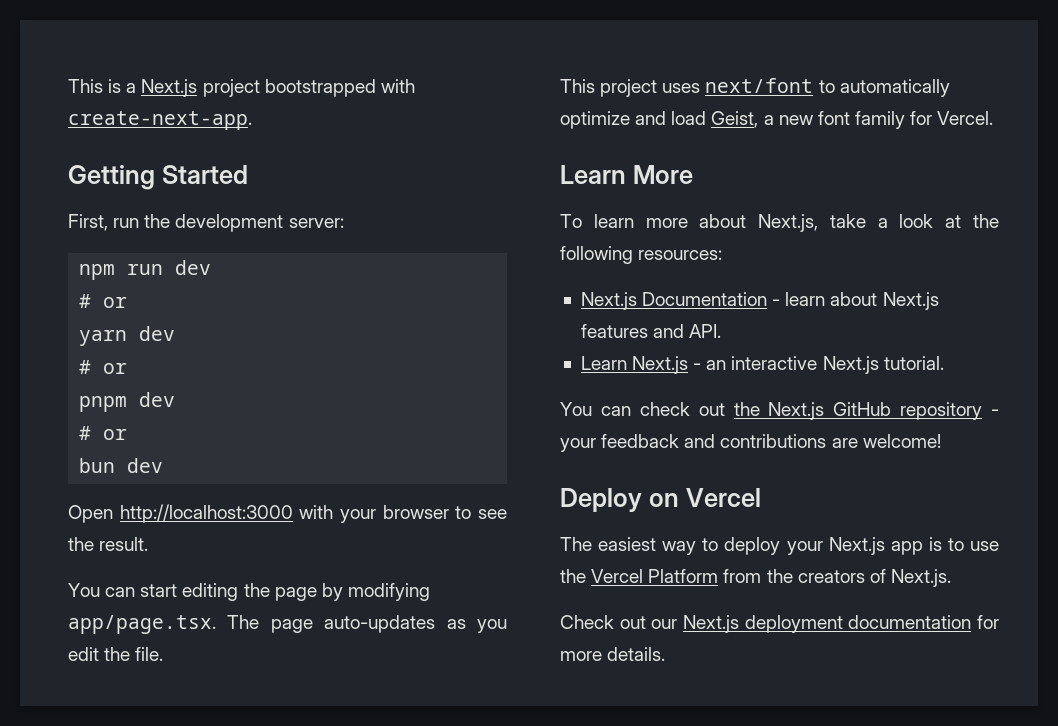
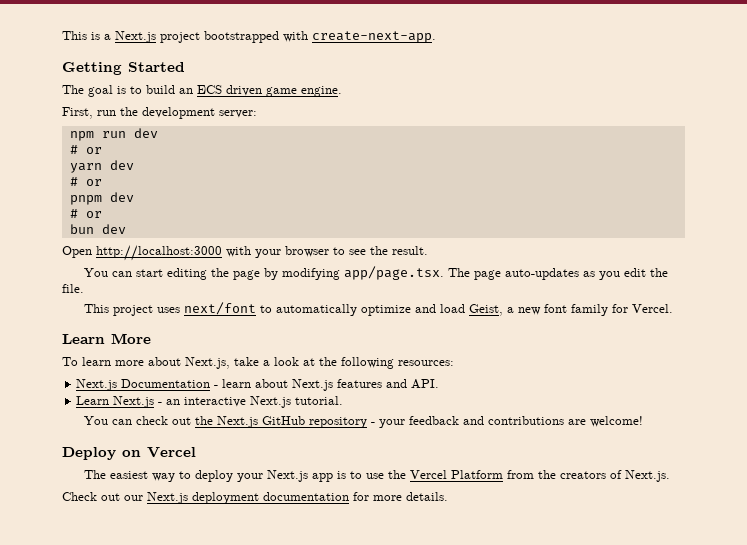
(248, 174) none -> [62,85,342,97] // The goal is to build an ECS driven game engine.

